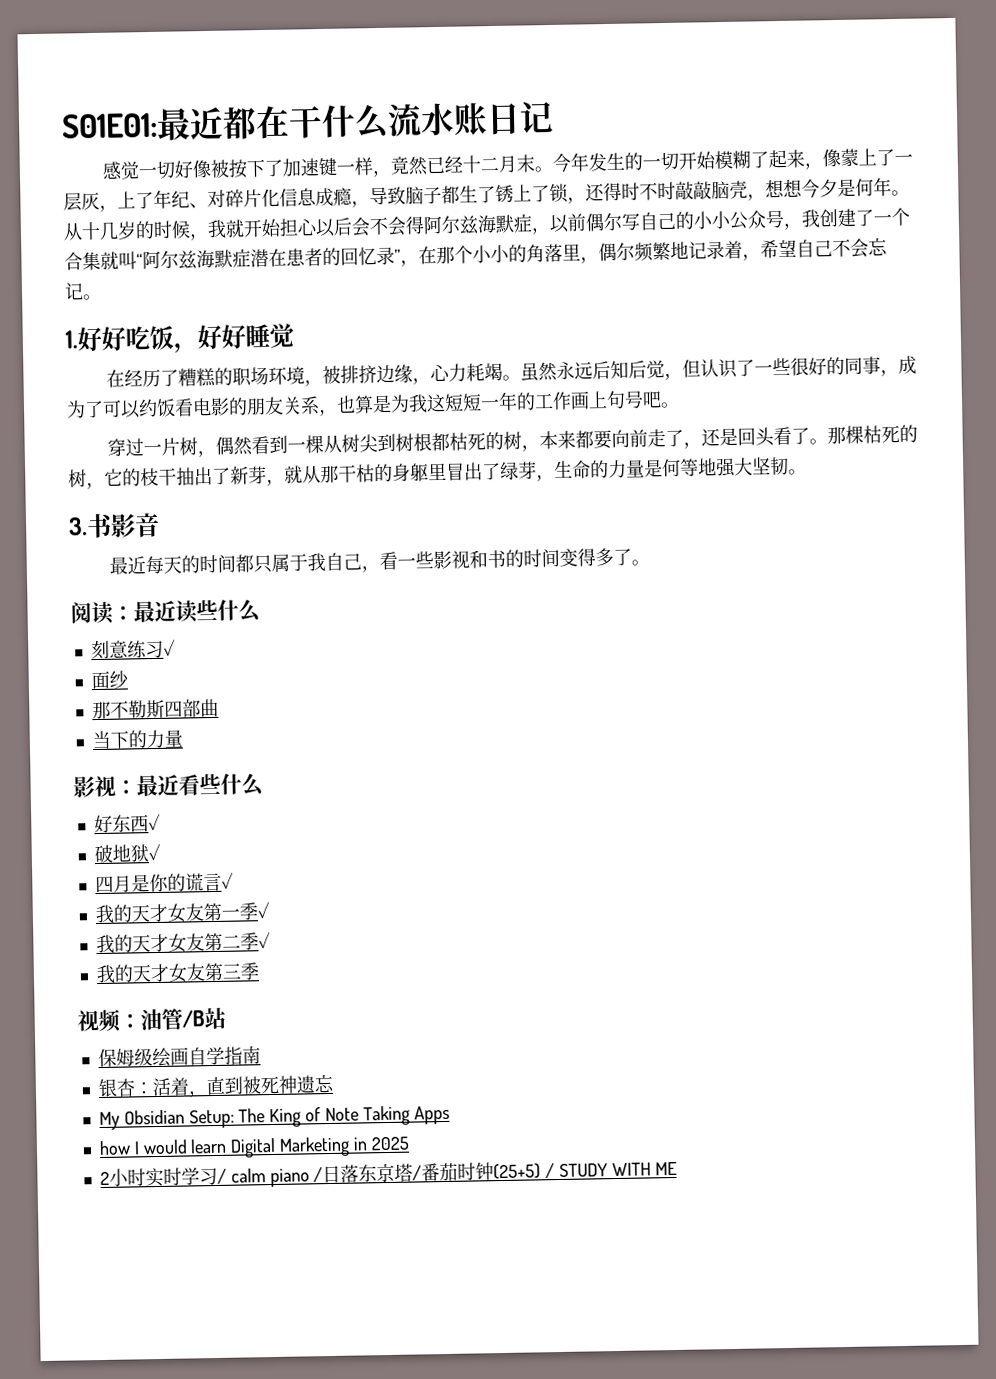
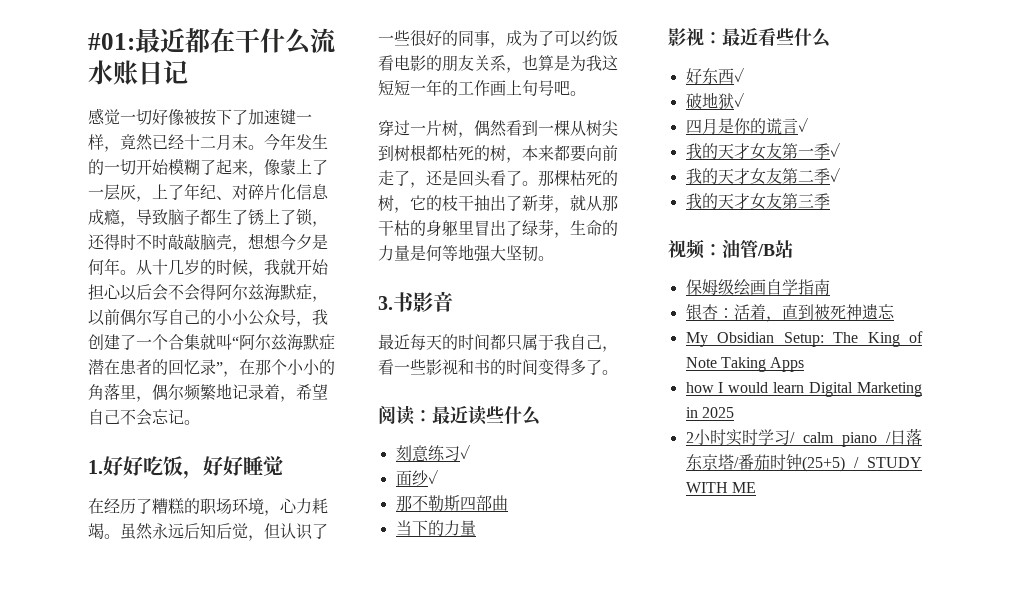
[61,112,158,139] S01E01: -> [88,33,135,50] #01:
[322,364,432,385] 被排挤边缘， -> (280, 513) none
(129, 679) none -> [427,469,438,484] ✓

